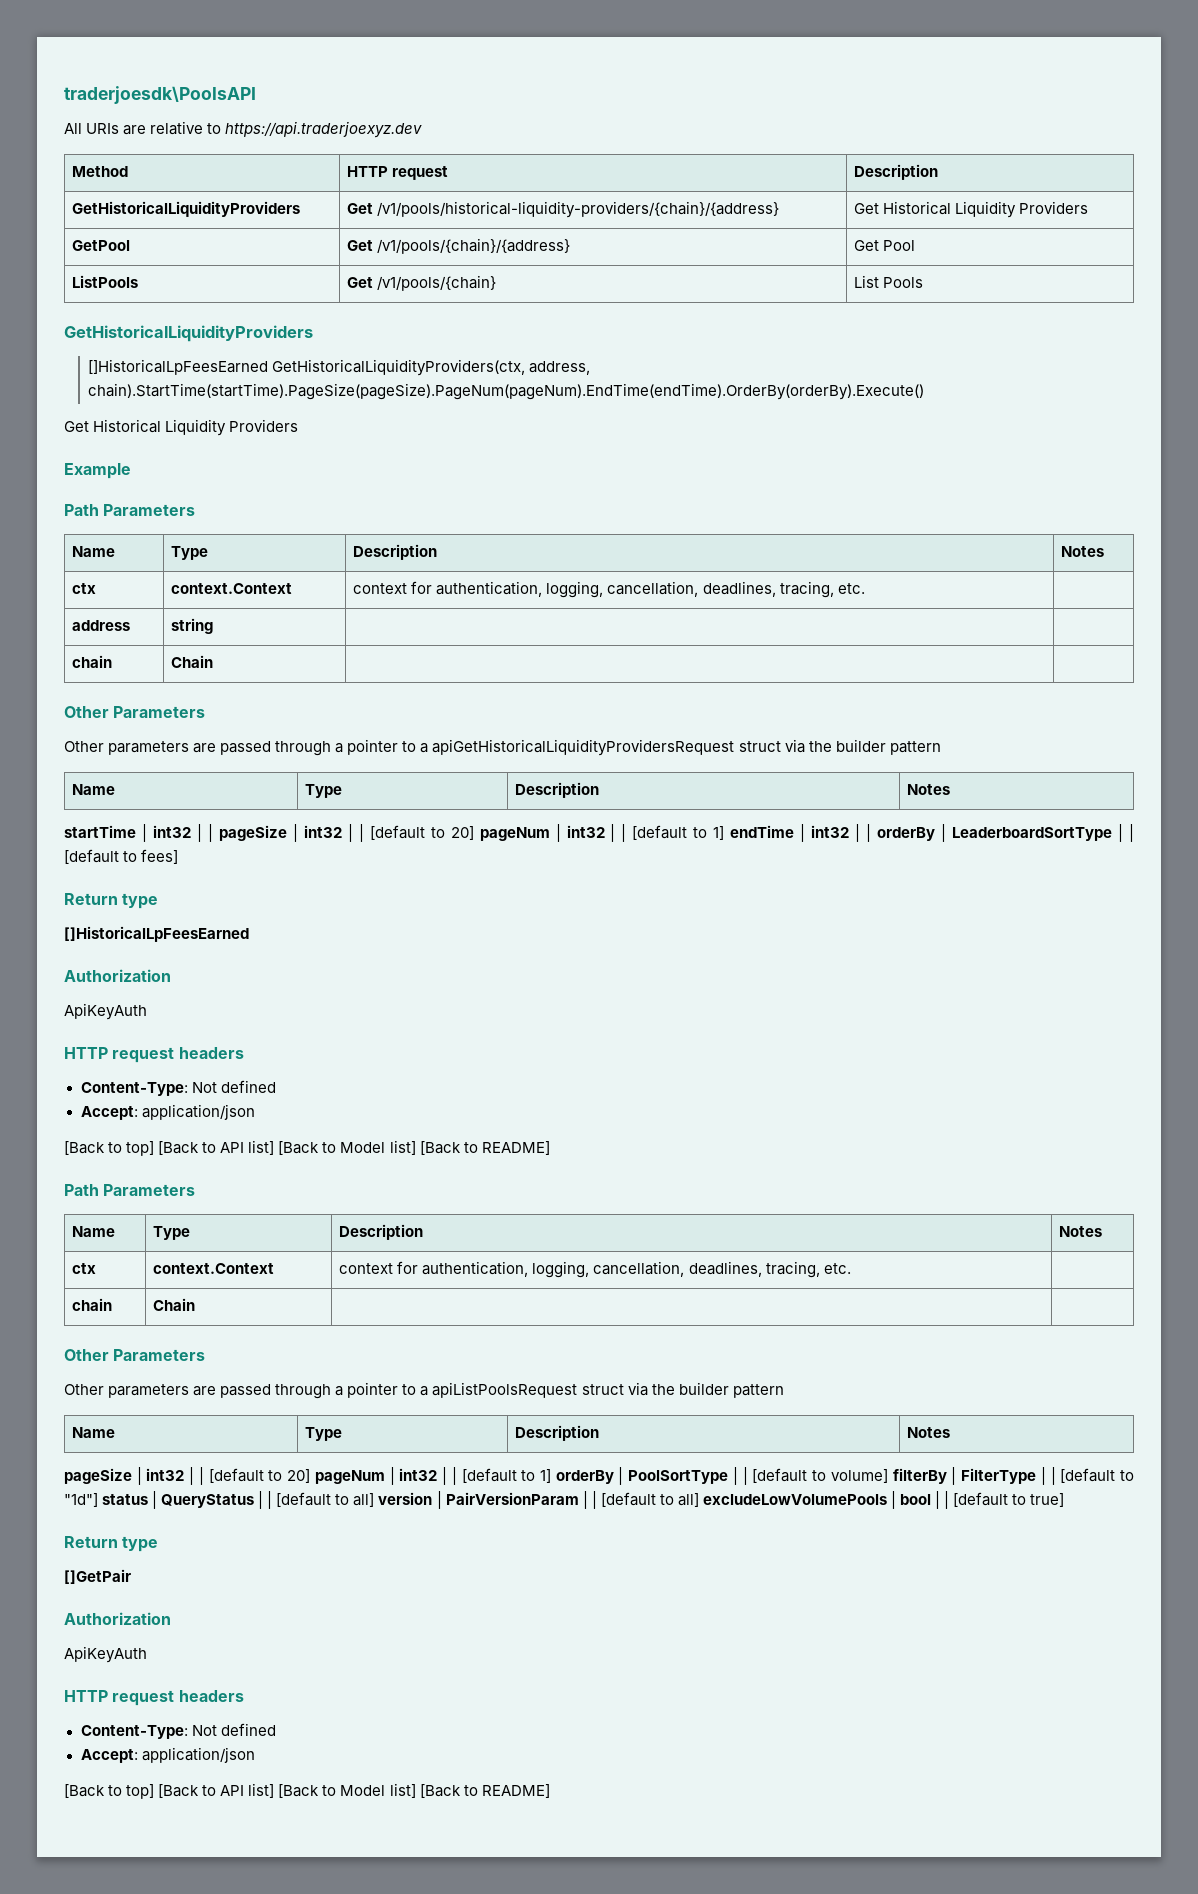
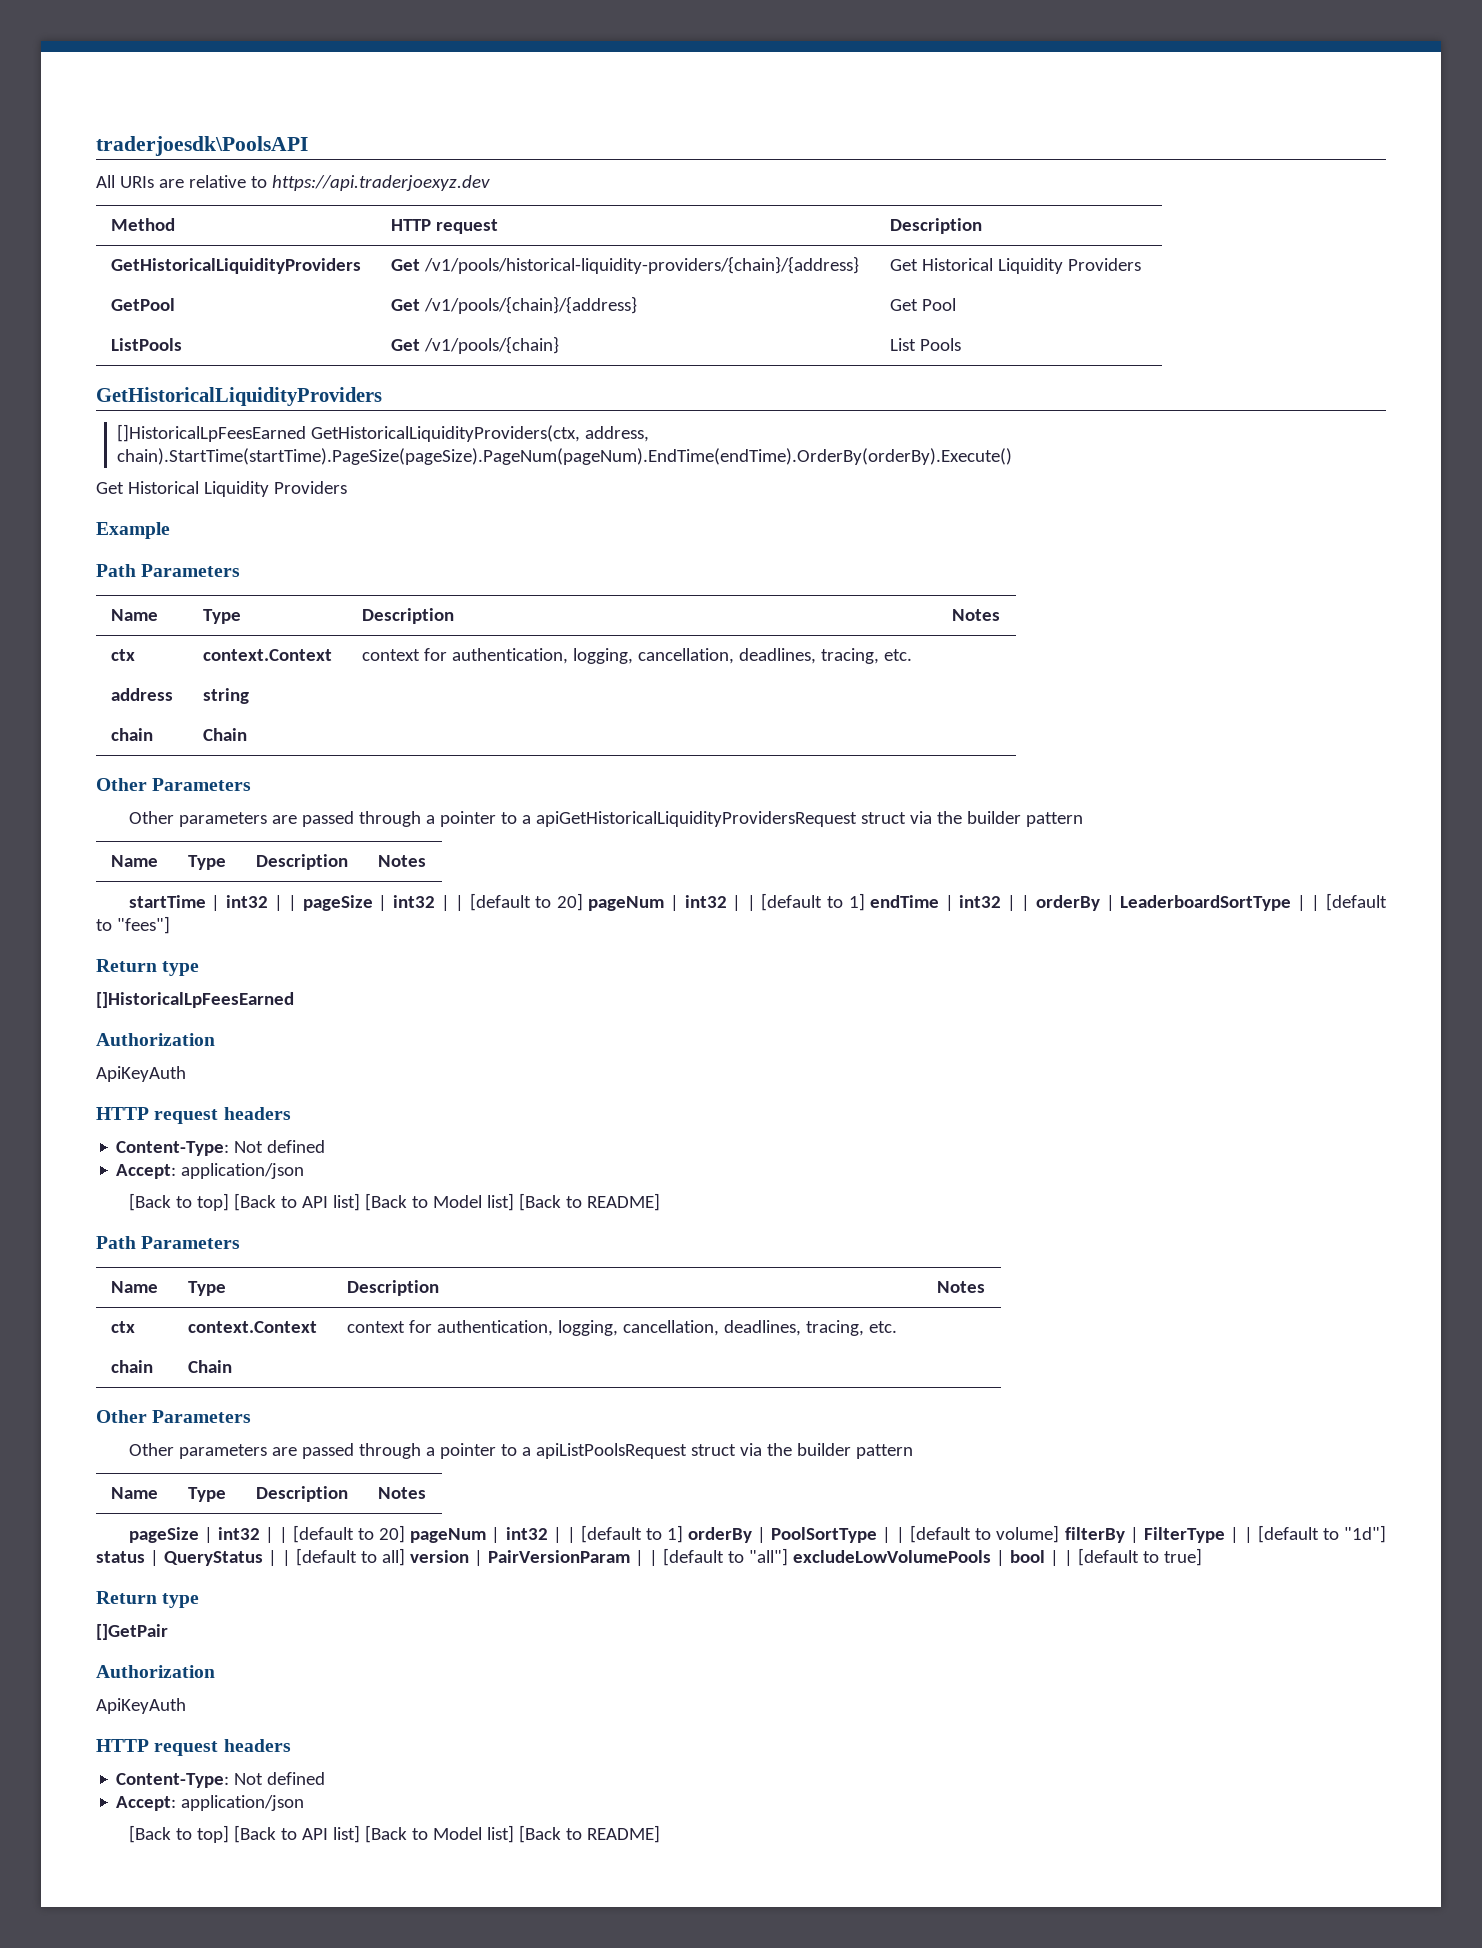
[141,849,179,864] fees] -> [116,916,170,934] "fees"]
[677,1493,699,1507] all] -> [748,1548,788,1566] "all"]

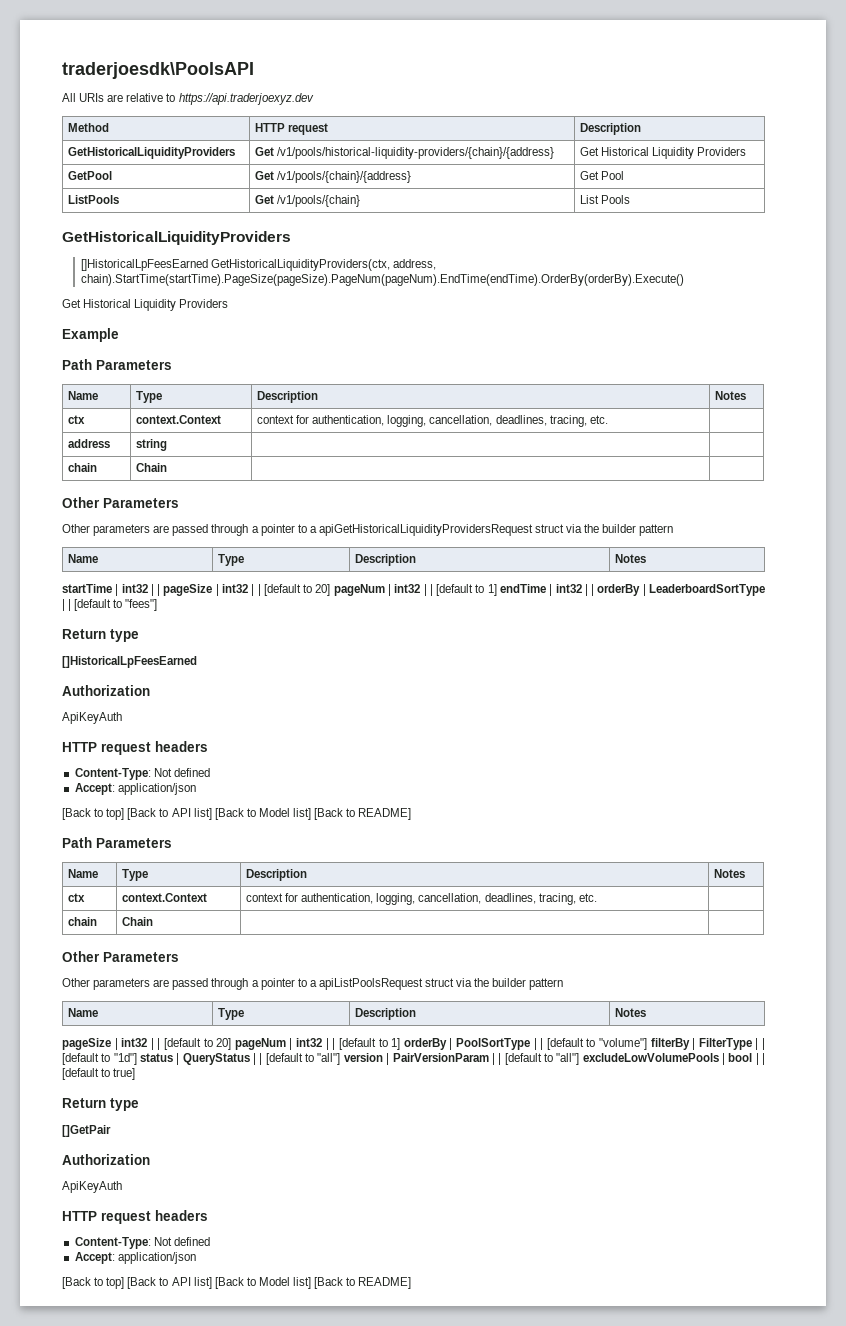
[996,1525,1060,1543] volume] -> [598,1038,647,1050] "volume"]
[381,1548,405,1566] all] -> [317,1053,341,1065] "all"]

